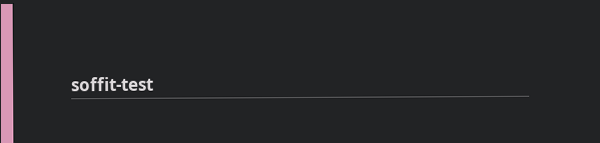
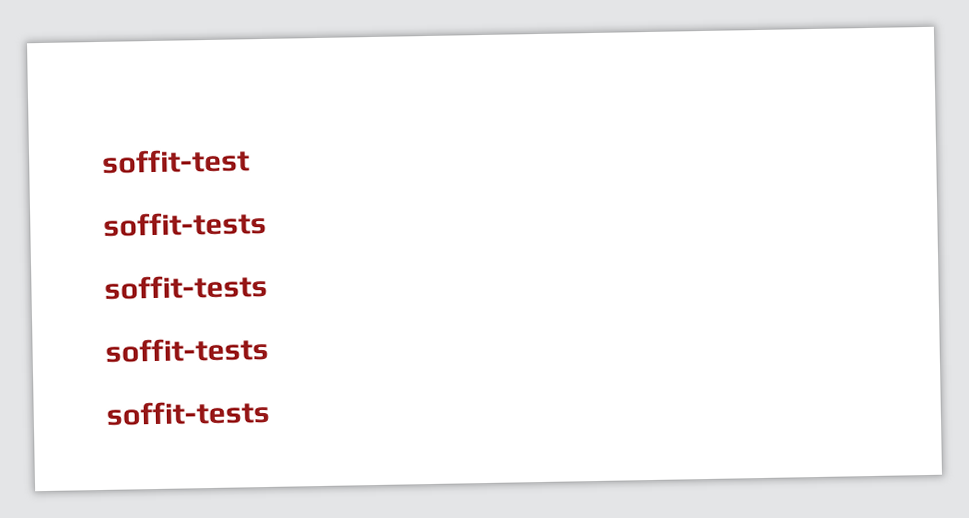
(154, 84) none -> [103,210,267,237] [104,273,268,300] [105,336,269,363] [106,399,270,426] // soffit-tests // soffit-tests // soffit-tests // soffit-tests

